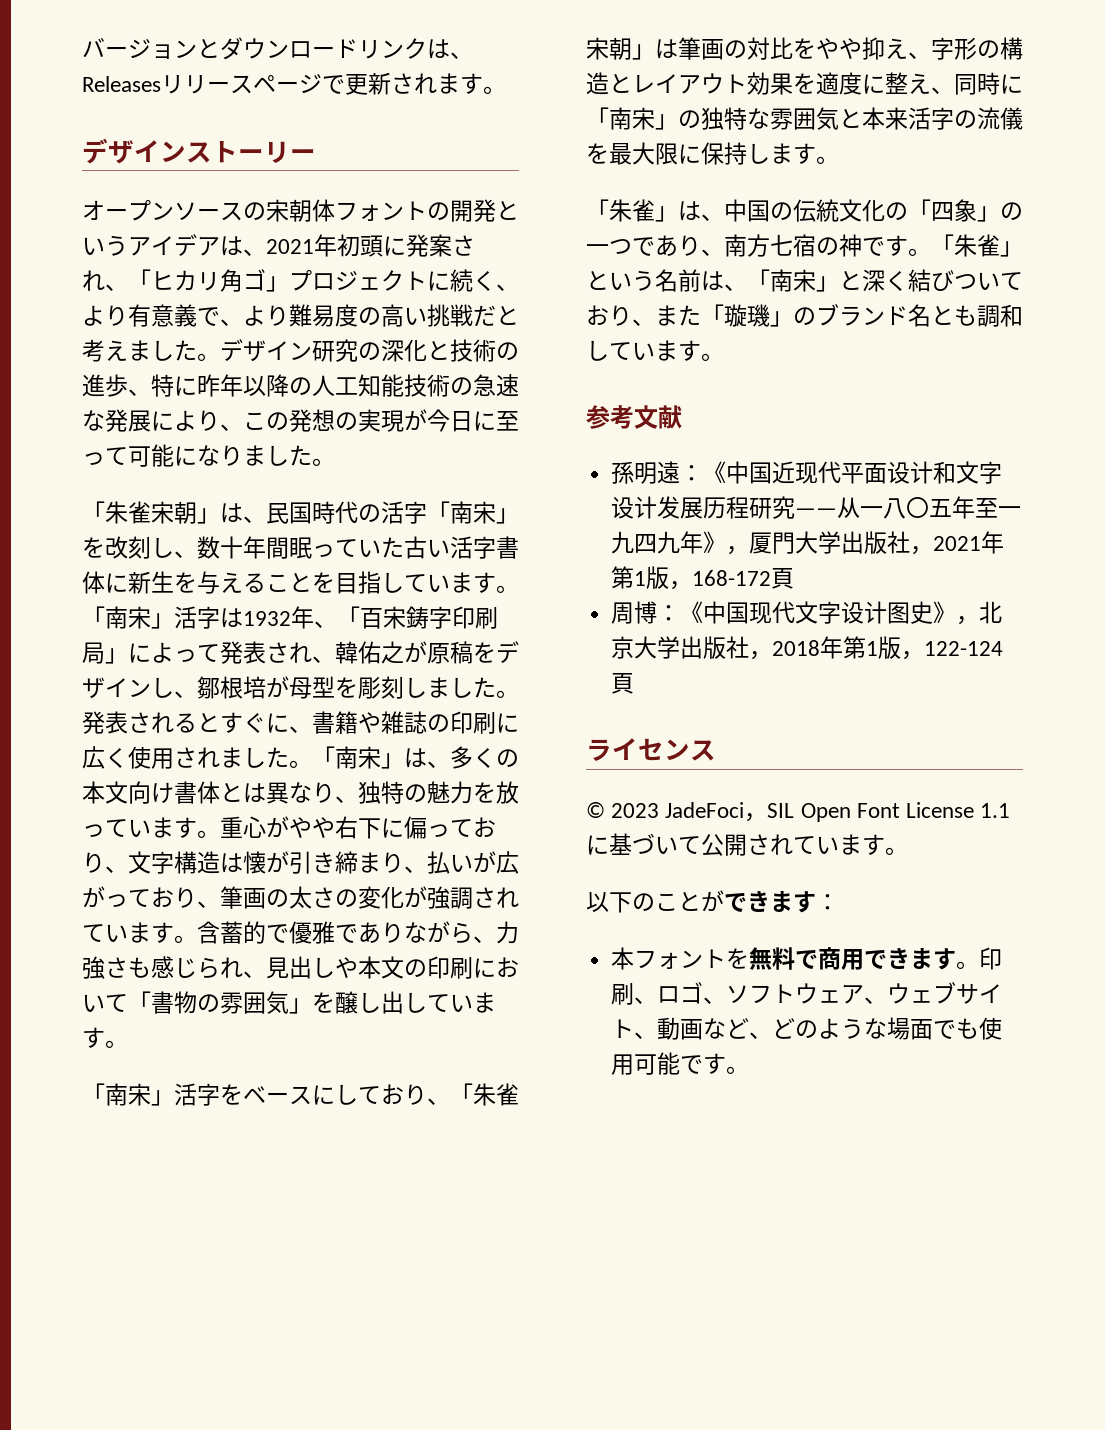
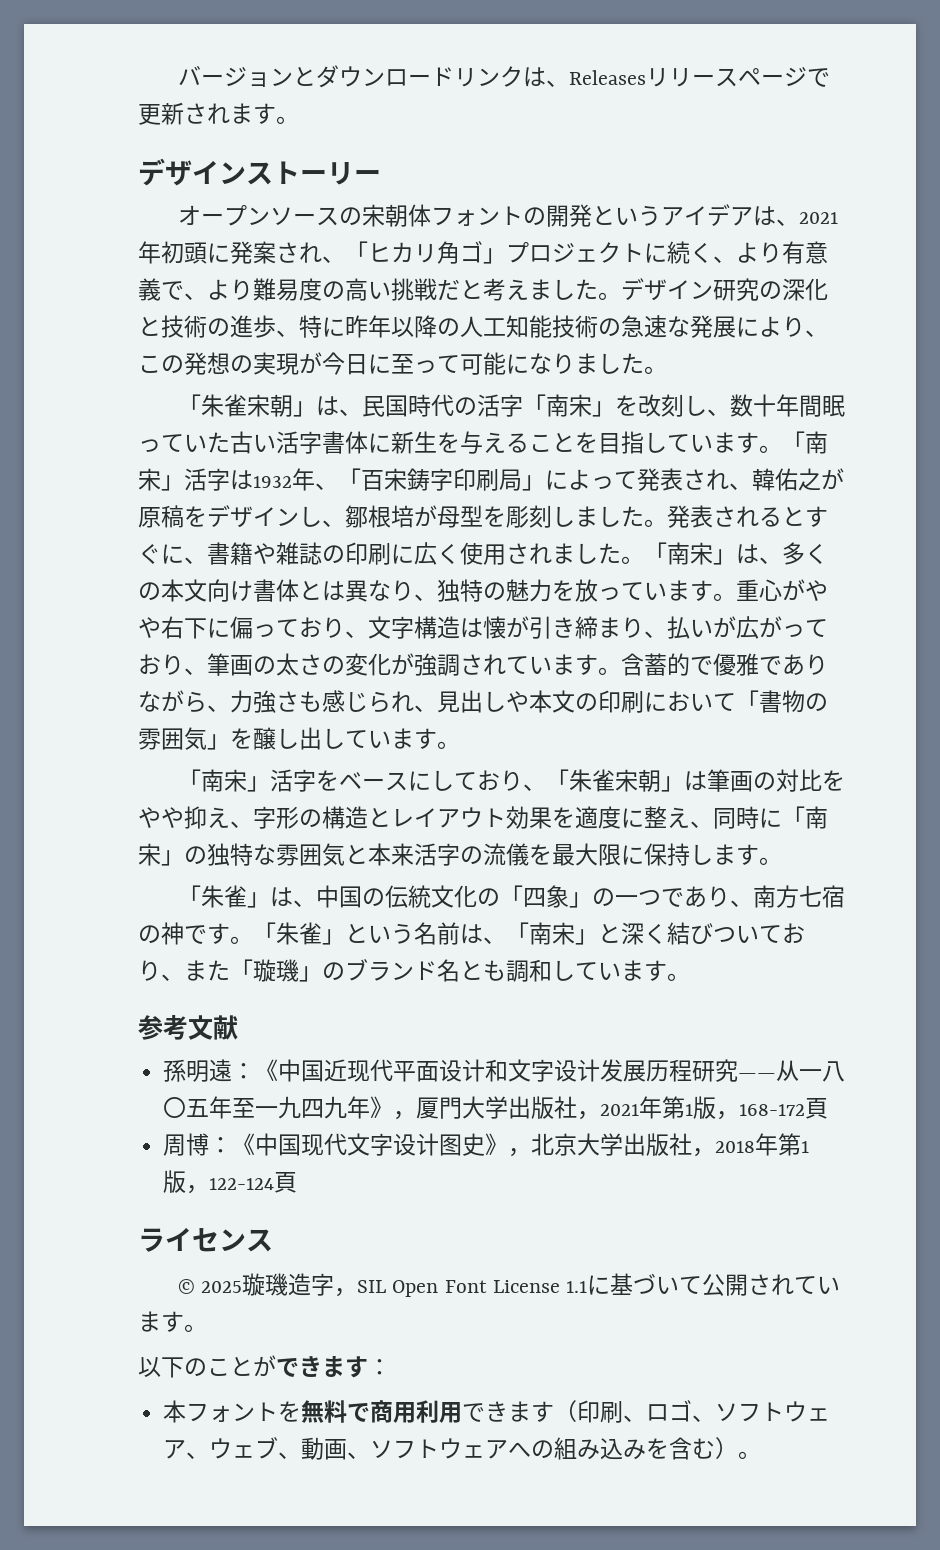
[611,802,745,818] 2023 JadeFoci -> [201,1273,335,1296] 2025璇璣造字
[864,948,980,970] できます。 -> [416,1400,578,1423] 利用できます（
[956,983,1003,1004] [611,1017,1003,1040] [611,1052,727,1075] サイト、動画など、どのような場面でも使用可能です -> [278,1437,739,1460] 、動画、ソフトウェアへの組み込みを含む）

